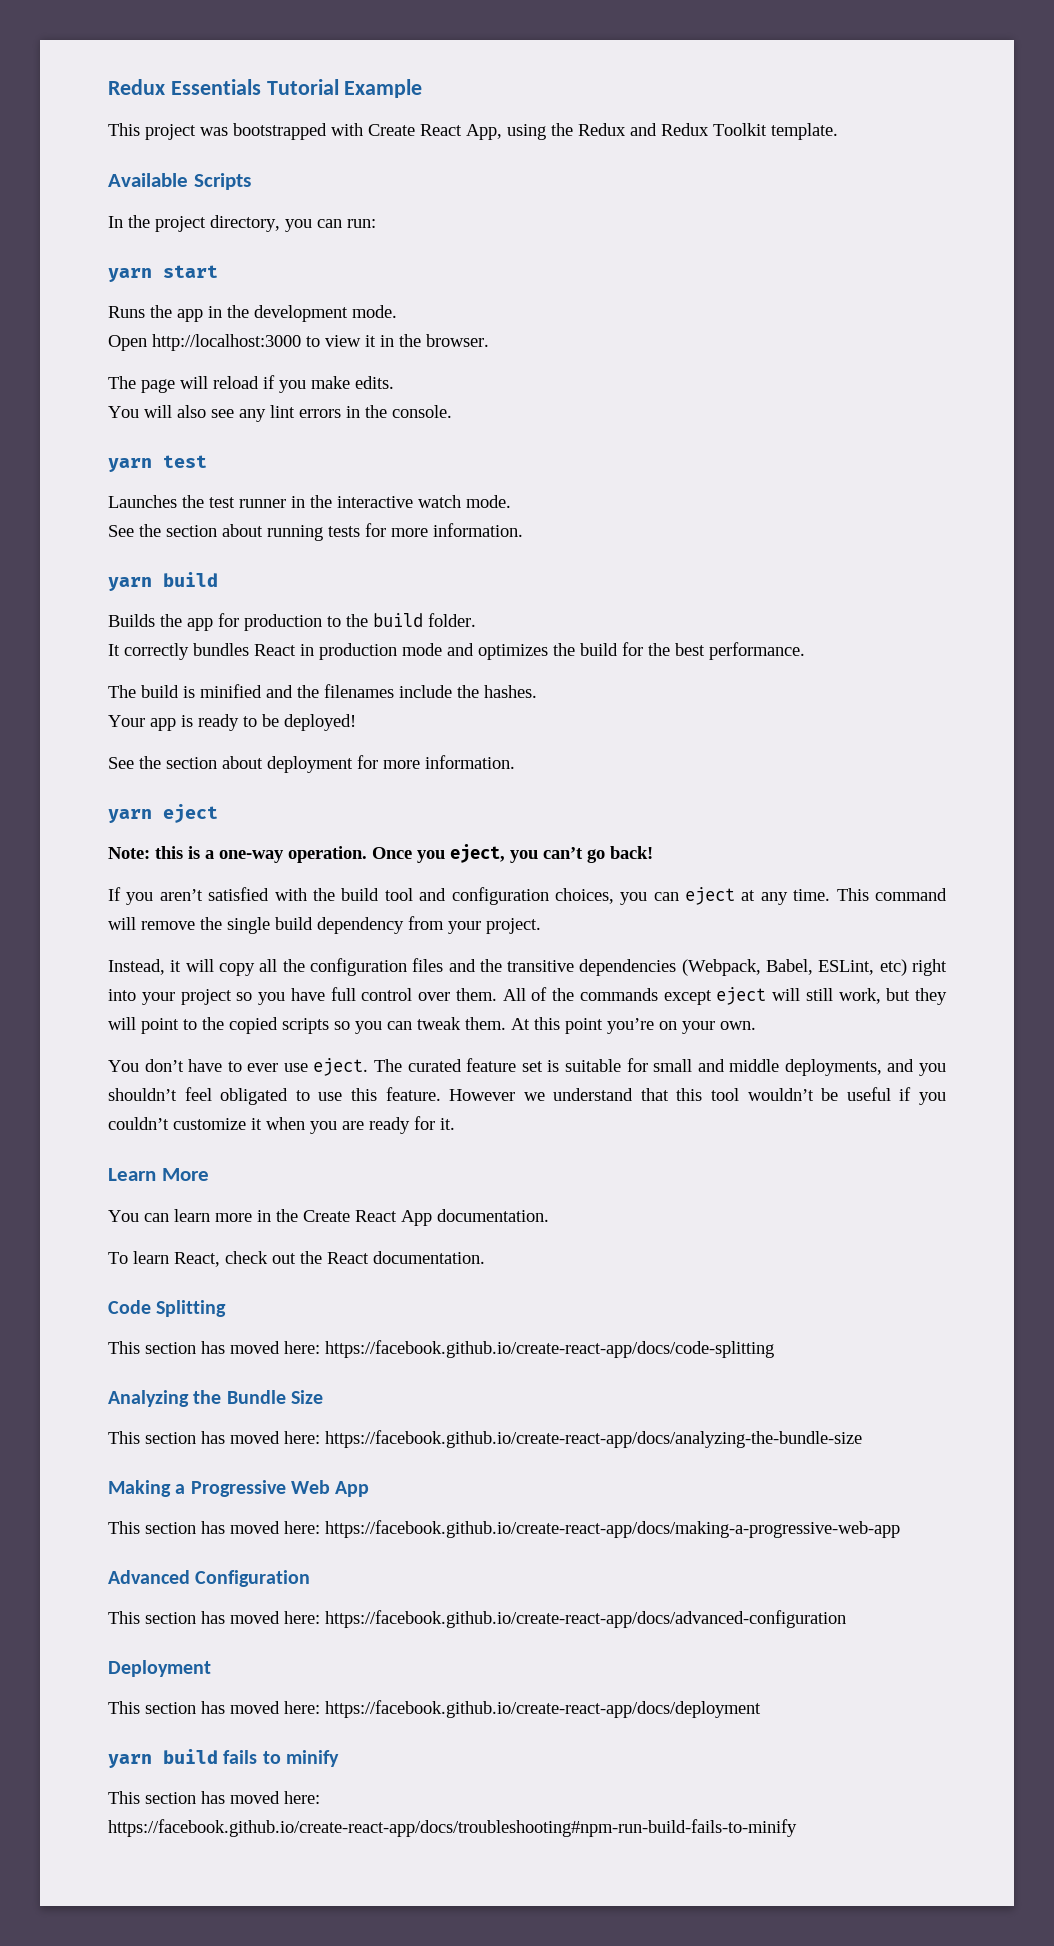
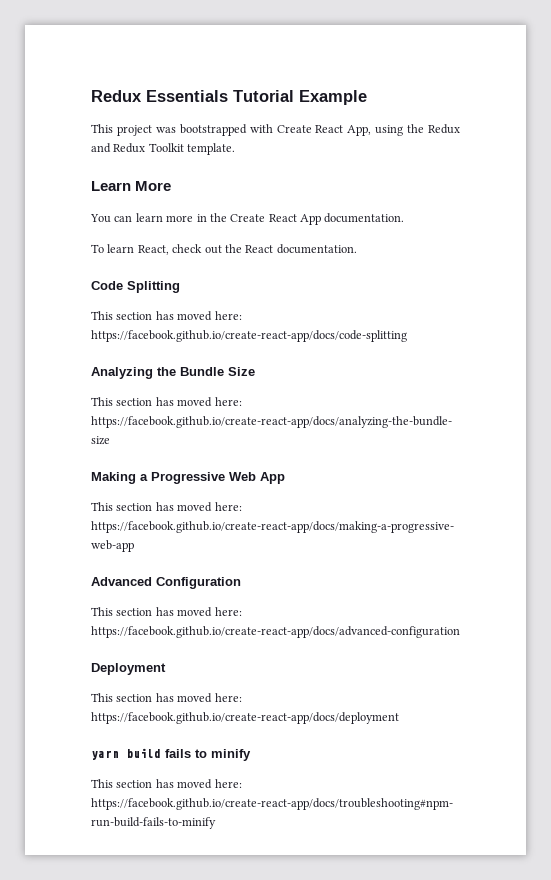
[108,173,251,190] [108,215,376,232] [108,265,218,282] [108,305,397,322] [108,334,489,351] [108,375,394,393] [108,405,452,422] [108,455,207,472] [108,495,511,508] [108,523,523,541] [108,572,218,591] [108,613,476,631] [108,642,805,660] [108,684,537,698] [108,714,356,731] [108,755,515,773] [108,804,218,823] [108,844,653,863] [108,887,948,905] [108,916,541,934] [108,958,947,976] [108,987,947,1005] [108,1017,756,1034] [108,1058,946,1076] [108,1087,947,1105] [108,1116,455,1134] // Available Scripts // In the project directory, you can run: // yarn start // Runs the app in the development mode. // Open http://localhost:3000 to view it in the browser. // The page will reload if you make edits. // You will also see any lint errors in the console. // yarn test // Launches the test runner in the interactive watch mode. // See the section about running tests for more information. // yarn build // Builds the app for production to the build folder. // It correctly bundles React in production mode and optimizes the build for the best performance. // The build is minified and the filenames include the hashes. // Your app is ready to be deployed! // See the section about deployment for more information. // yarn eject // Note: this is a one-way operation. Once you eject, you can’t go back! // If you aren’t satisfied with the build tool and configuration choices, you can eject at any time. This command will remove the single build dependency from your project. // Instead, it will copy all the configuration files and the transitive dependencies (Webpack, Babel, ESLint, etc) right into your project so you have full control over them. All of the commands except eject will still work, but they will point to the copied scripts so you can tweak them. At this point you’re on your own. // You don’t have to ever use eject. The curated feature set is suitable for small and middle deployments, and you shouldn’t feel obligated to use this feature. However we understand that this tool wouldn’t be useful if you couldn’t customize it when you are ready for it. -> (236, 149) none

